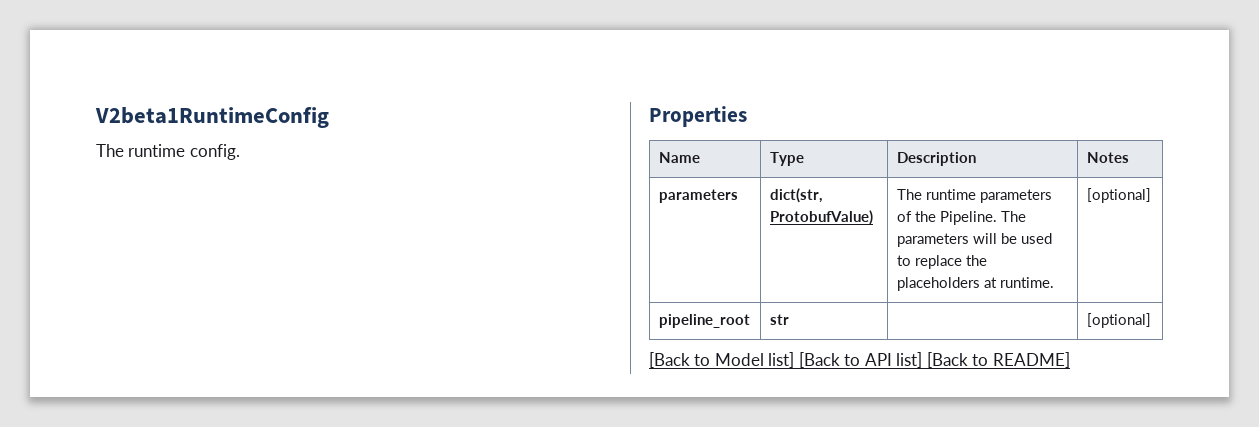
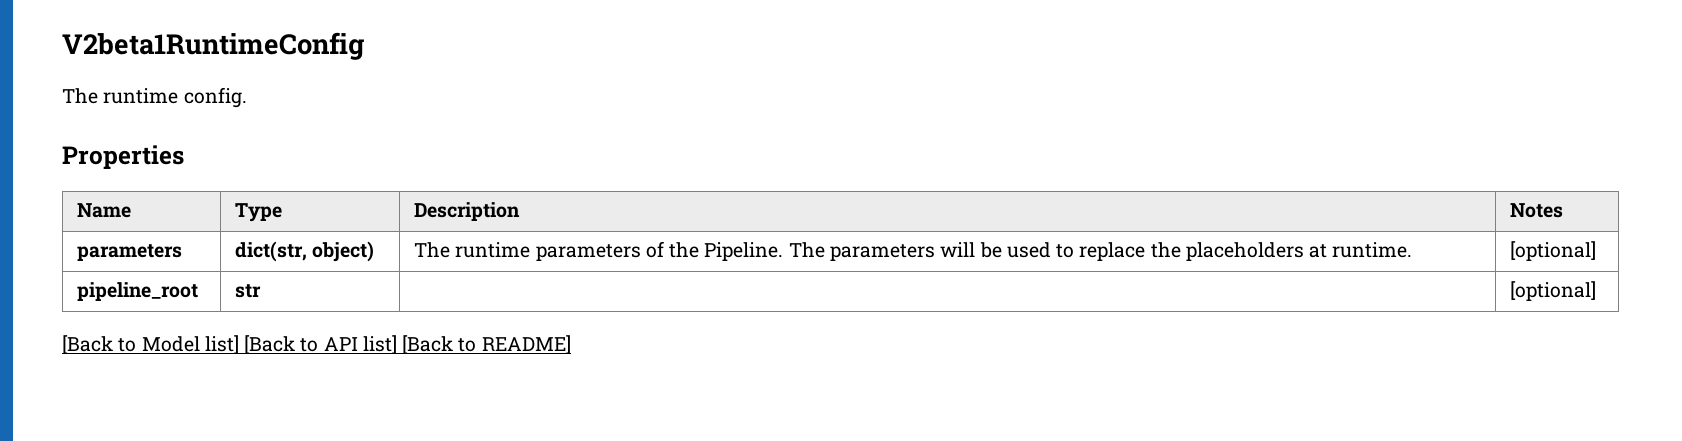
[769,210,873,225] ProtobufValue) -> [312,241,375,262] object)

